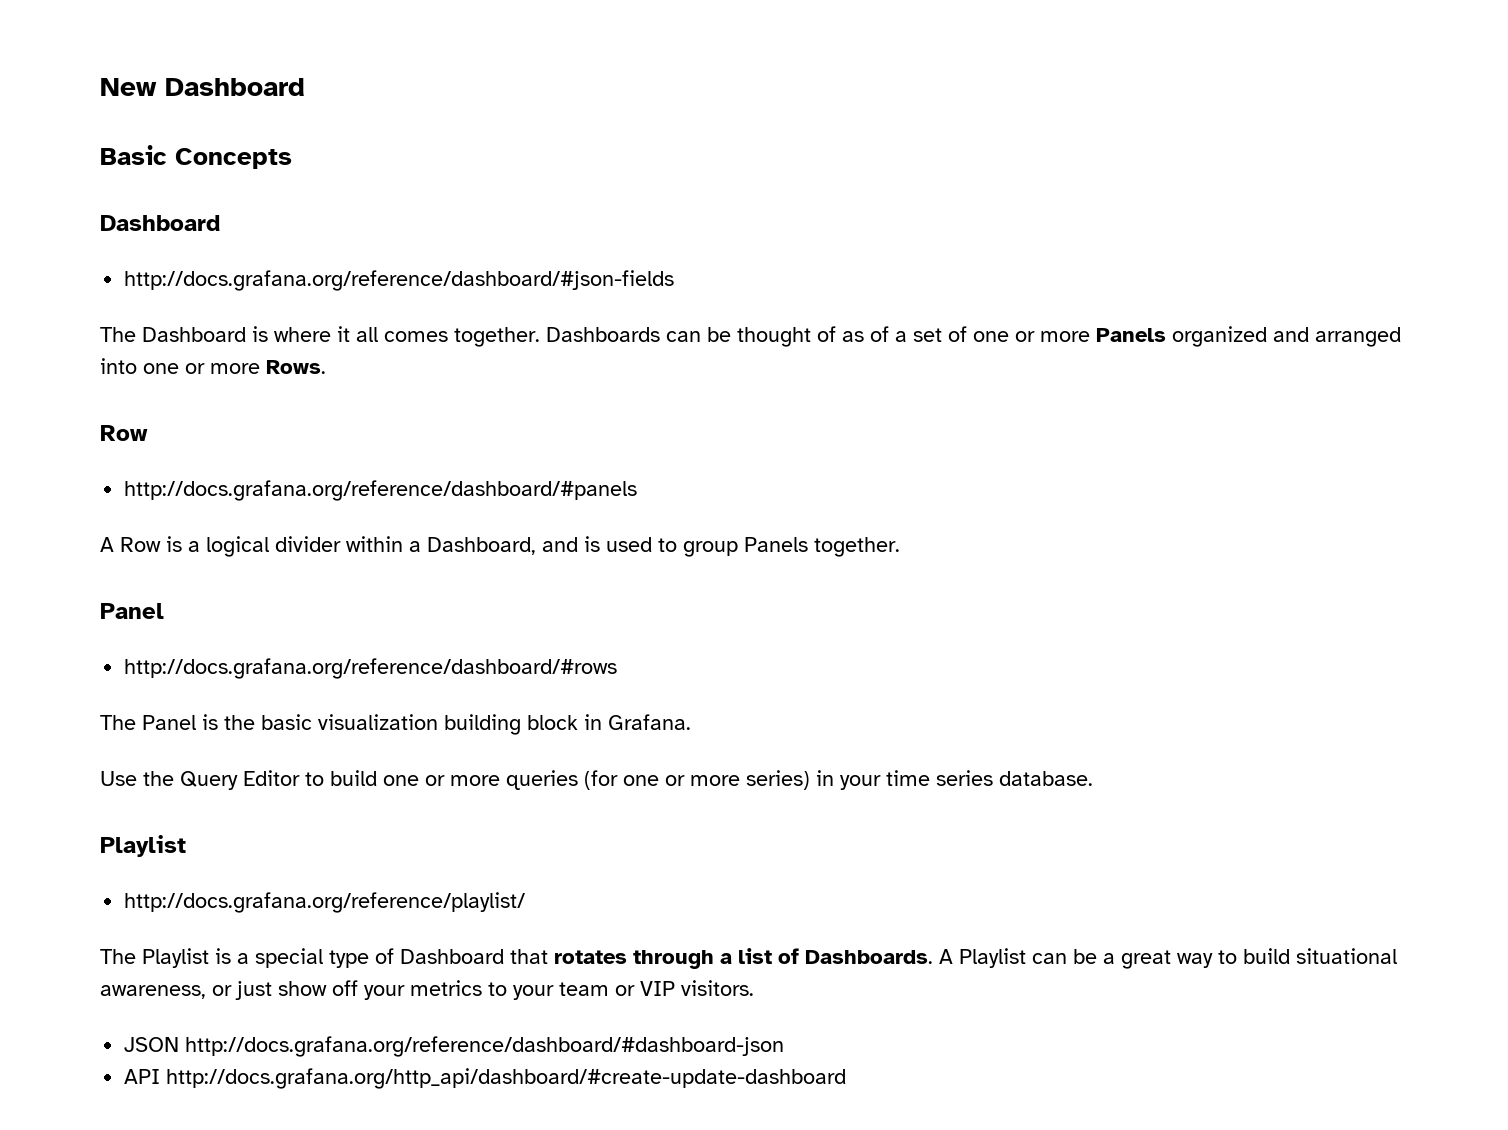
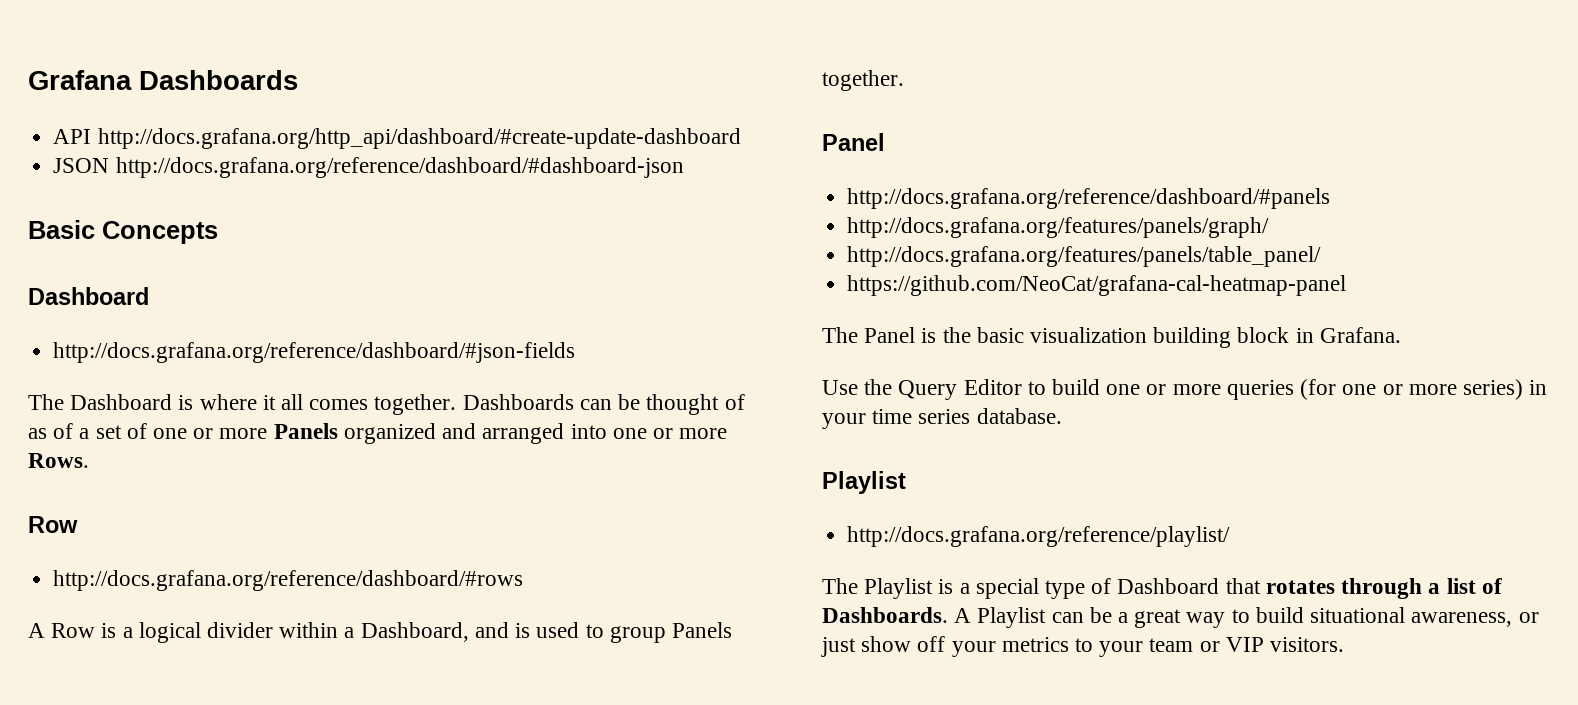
[100,78,305,96] New Dashboard -> [28,70,298,90] [53,128,741,149] [53,157,684,178] Grafana Dashboards // API http://docs.grafana.org/http_api/dashboard/#create-update-dashboard // JSON http://docs.grafana.org/reference/dashboard/#dashboard-json
[124,480,638,501] http://docs.grafana.org/reference/dashboard/#panels -> [53,570,524,591] http://docs.grafana.org/reference/dashboard/#rows
[124,658,618,679] http://docs.grafana.org/reference/dashboard/#rows -> [847,188,1331,209] [847,217,1270,238] [847,246,1322,267] [847,275,1347,296] http://docs.grafana.org/reference/dashboard/#panels // http://docs.grafana.org/features/panels/graph/ // http://docs.grafana.org/features/panels/table_panel/ // https://github.com/NeoCat/grafana-cal-heatmap-panel
[124,1036,785,1057] [124,1068,847,1089] // JSON http://docs.grafana.org/reference/dashboard/#dashboard-json // API http://docs.grafana.org/http_api/dashboard/#create-update-dashboard -> (1345, 644) none

